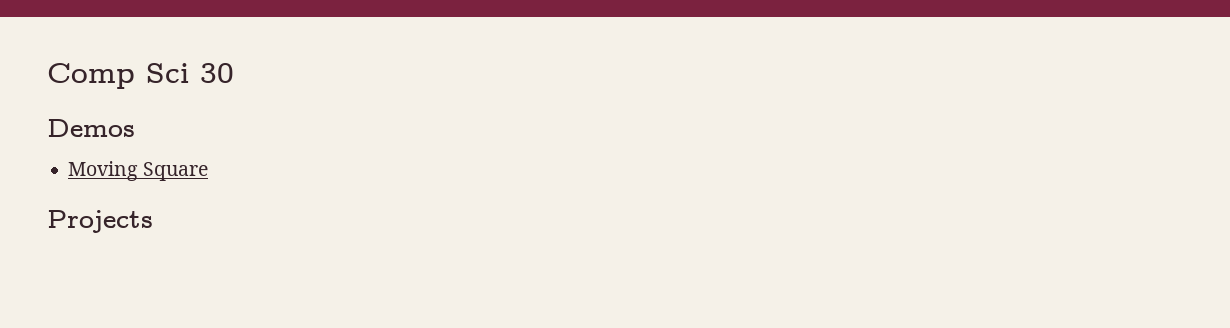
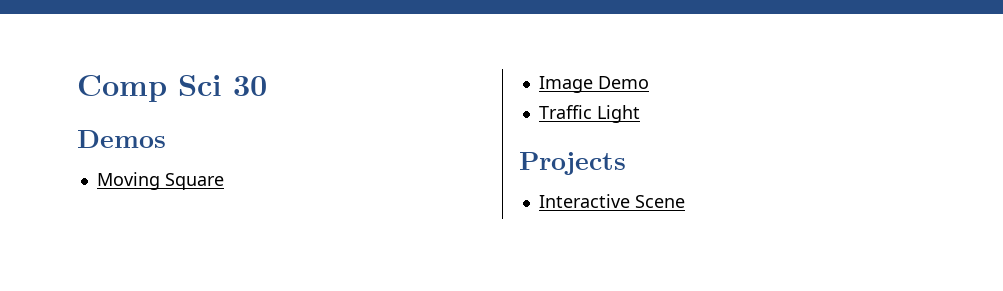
(208, 171) none -> [538,76,649,93] [538,105,640,123] // Image Demo // Traffic Light
(153, 221) none -> [538,194,685,208] // Interactive Scene

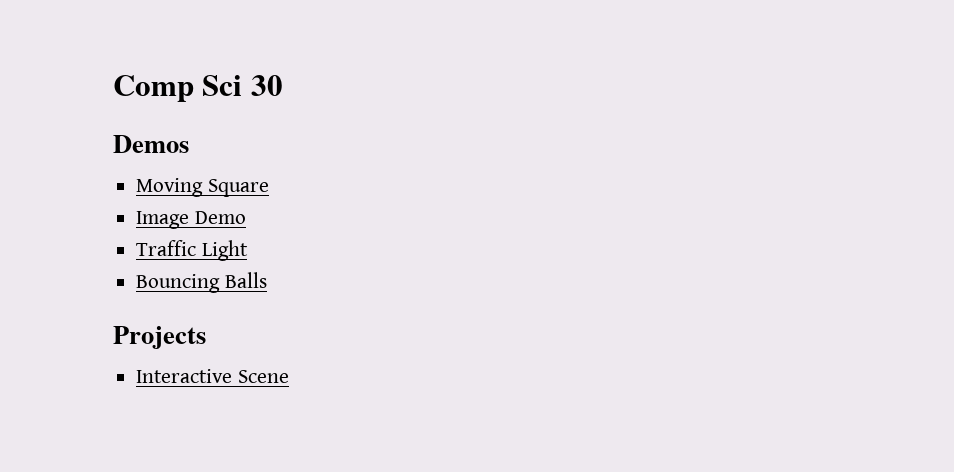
(640, 114) none -> [136,272,267,293] // Bouncing Balls

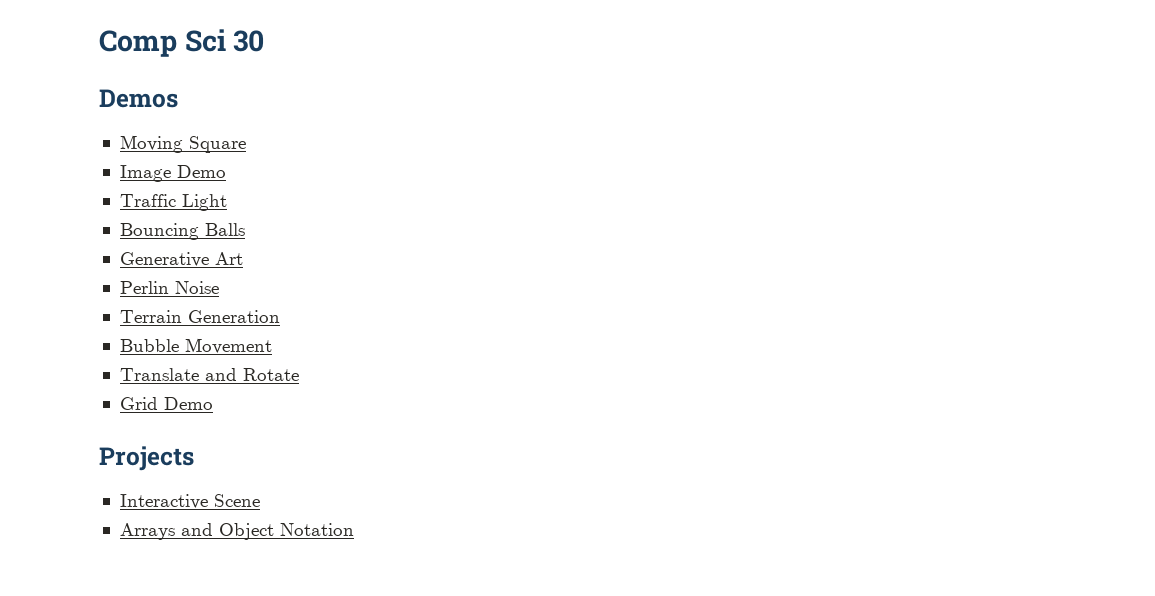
(267, 280) none -> [119,252,243,267] [119,281,219,294] [119,310,280,323] [119,338,272,354] [119,368,299,381] [119,397,213,410] // Generative Art // Perlin Noise // Terrain Generation // Bubble Movement // Translate and Rotate // Grid Demo
(289, 376) none -> [119,523,354,540] // Arrays and Object Notation

